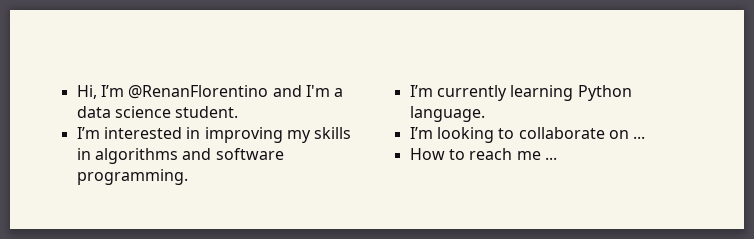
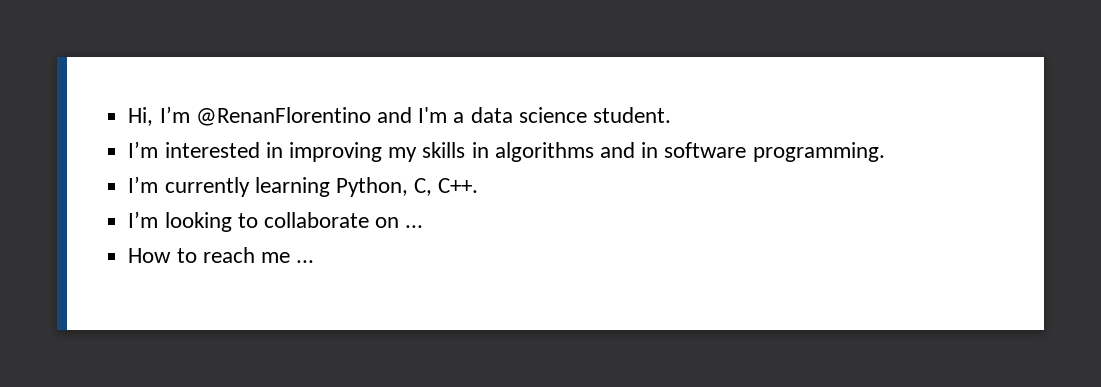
(212, 154) none -> [641,142,659,158] in
[577,85,632,101] [409,106,485,122] Python language. -> [335,177,479,197] Python, C, C++.

